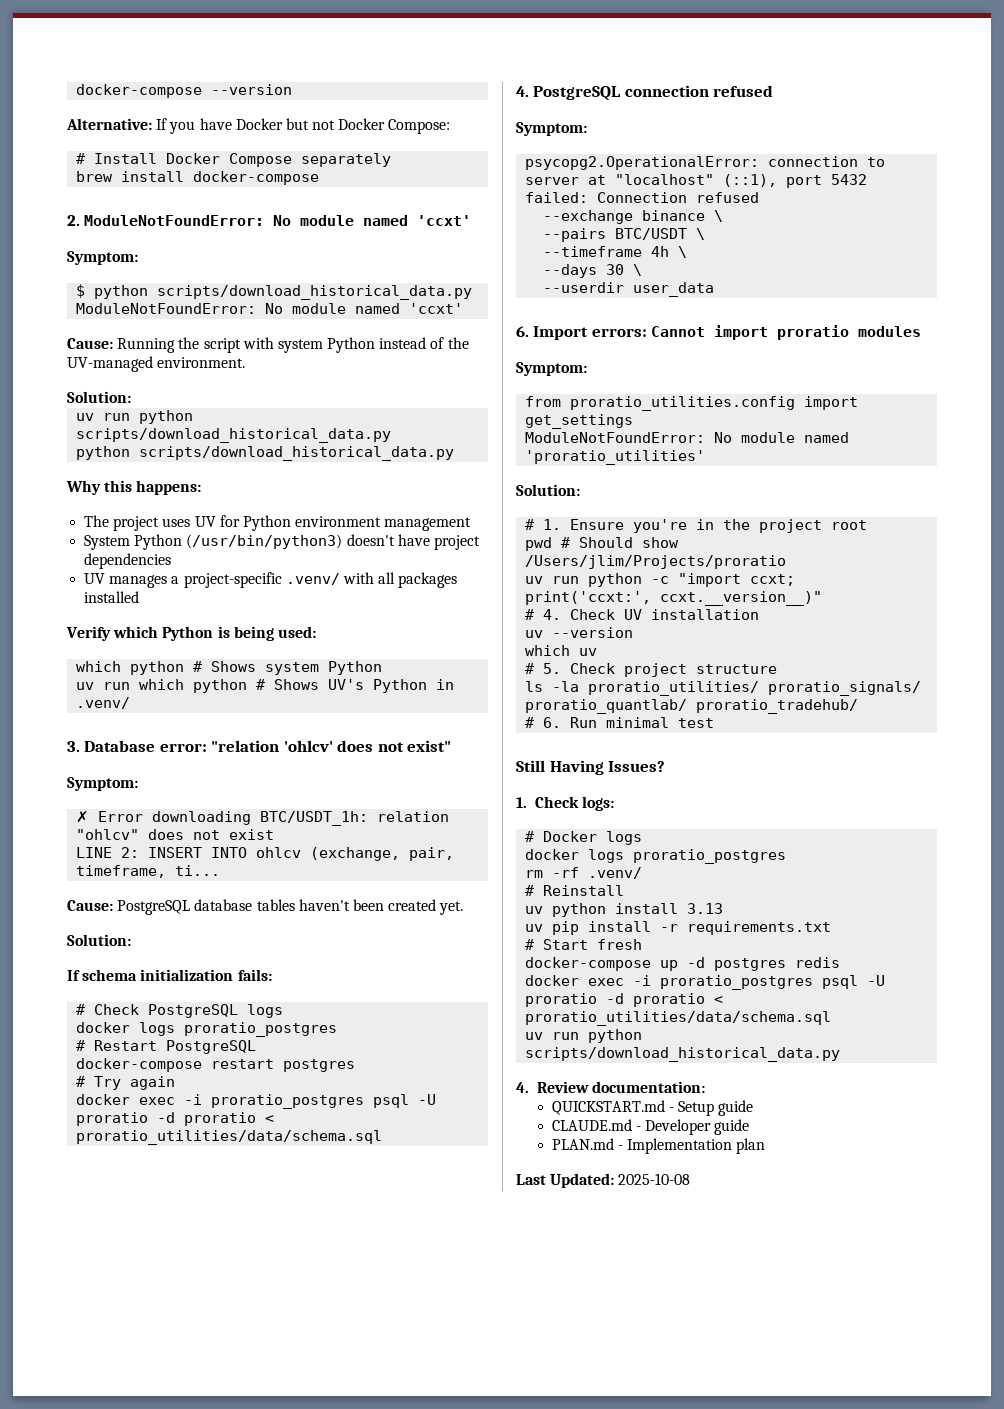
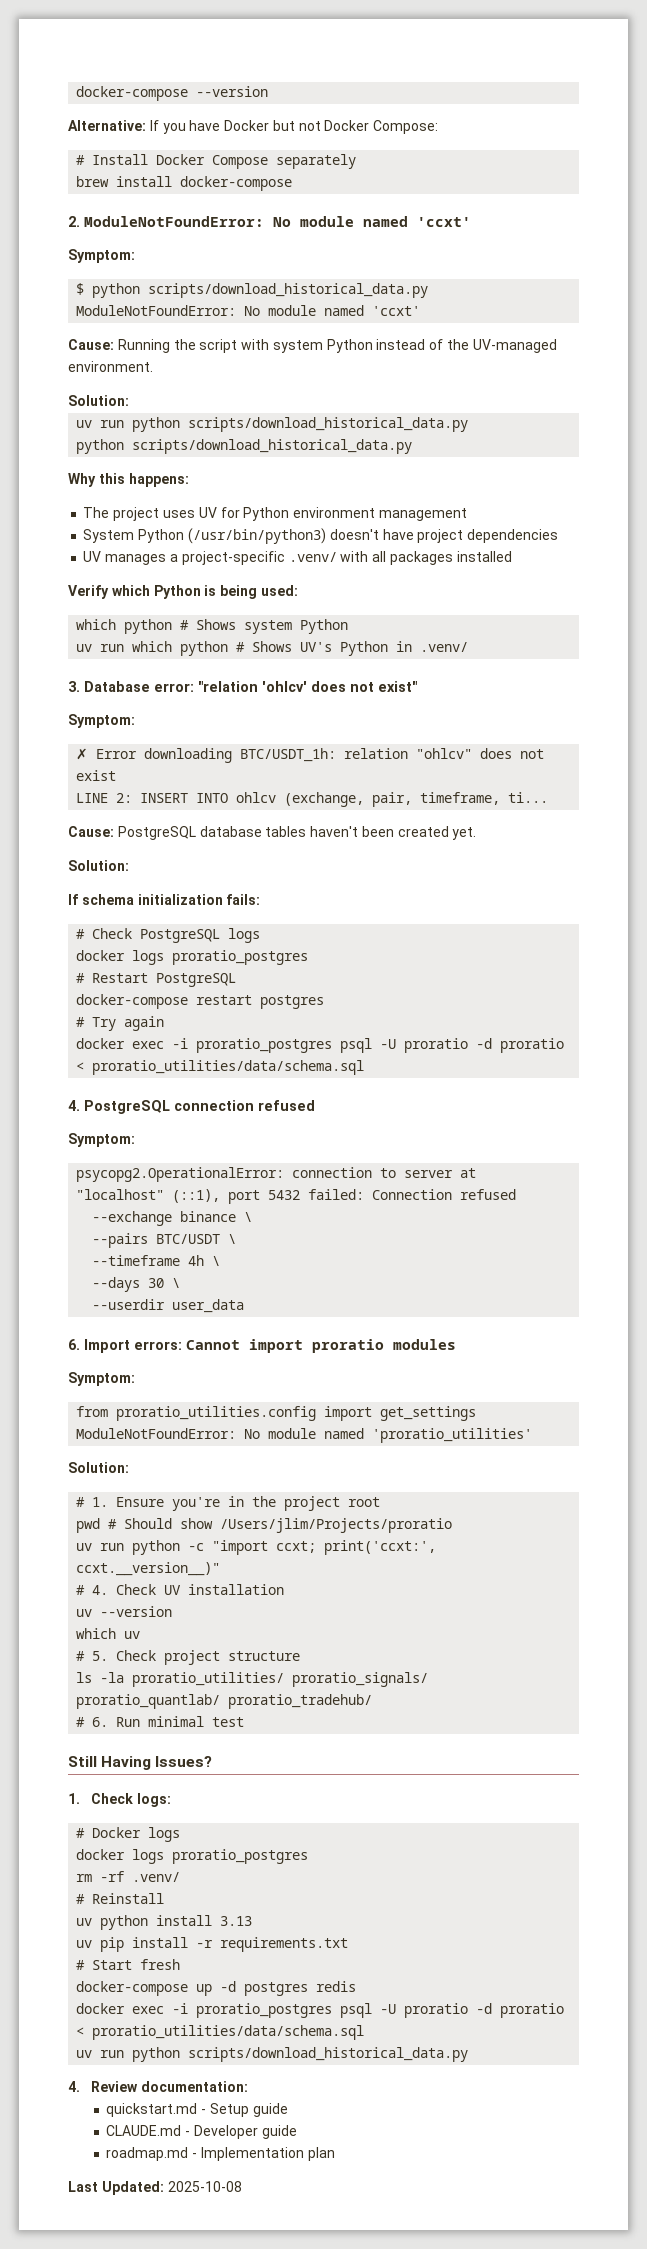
[551,1100,665,1115] QUICKSTART.md -> [106,2103,198,2117] quickstart.md
[551,1138,614,1150] PLAN.md -> [106,2147,189,2161] roadmap.md

